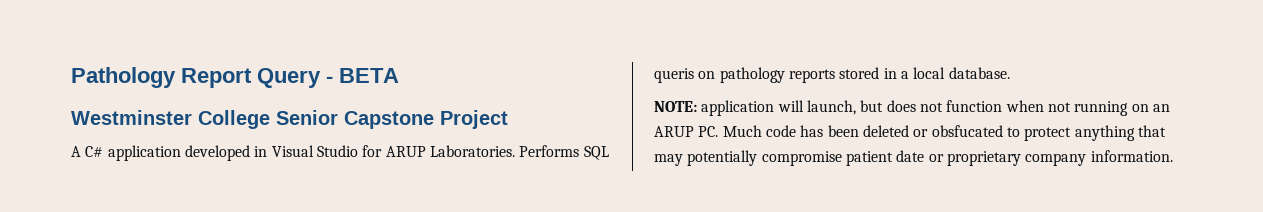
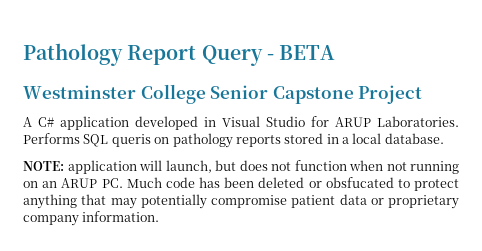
[896,150,925,162] date -> [339,194,367,205] data

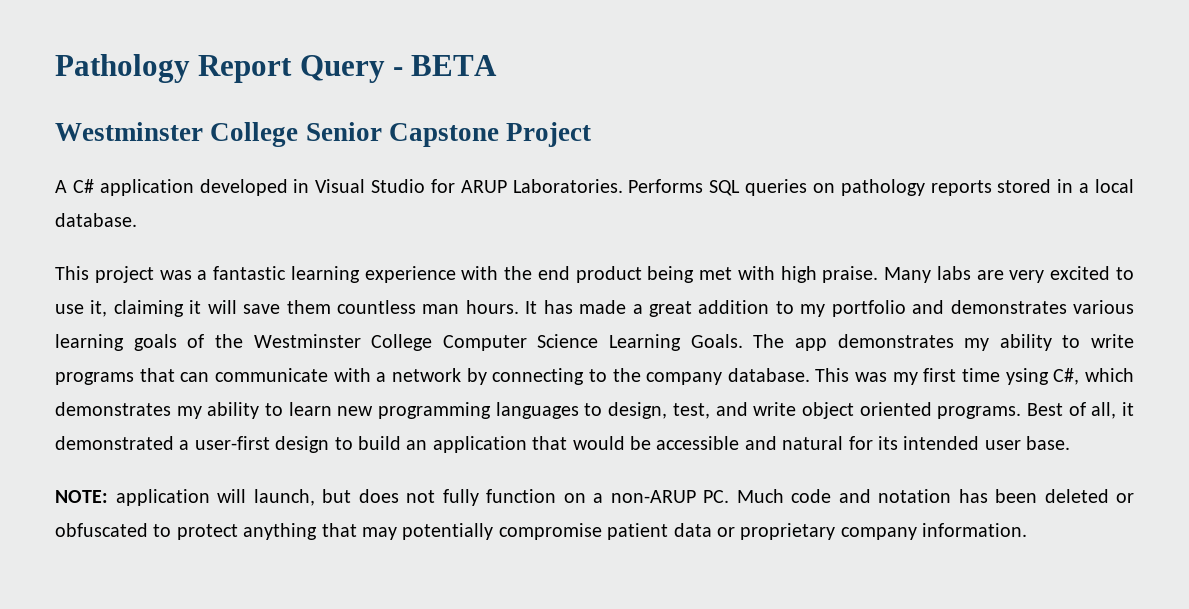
[111,134,151,147] queris -> [745,179,808,196] queries
(444, 138) none -> [55,266,1134,283] [55,300,1135,317] [55,334,1134,351] [55,368,1134,385] [55,402,1135,419] [55,436,1071,453] // This project was a fantastic learning experience with the end product being met with high praise. Many labs are very excited to use it, claiming it will save them countless man hours. It has made a great addition to my portfolio and demonstrates various learning goals of the Westminster College Computer Science Learning Goals. The app demonstrates my ability to write programs that can communicate with a network by connecting to the company database. This was my first time ysing C#, which demonstrates my ability to learn new programming languages to design, test, and write object oriented programs. Best of all, it demonstrated a user-first design to build an application that would be accessible and natural for its intended user base.
[294,160,459,174] [23,178,98,188] function when not running on an ARUP -> [442,489,696,506] fully function on a non-ARUP
(195, 182) none -> [838,489,951,503] and notation
[325,177,394,188] obsfucated -> [55,523,148,537] obfuscated

